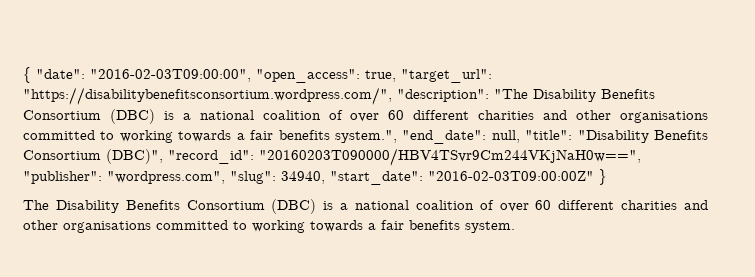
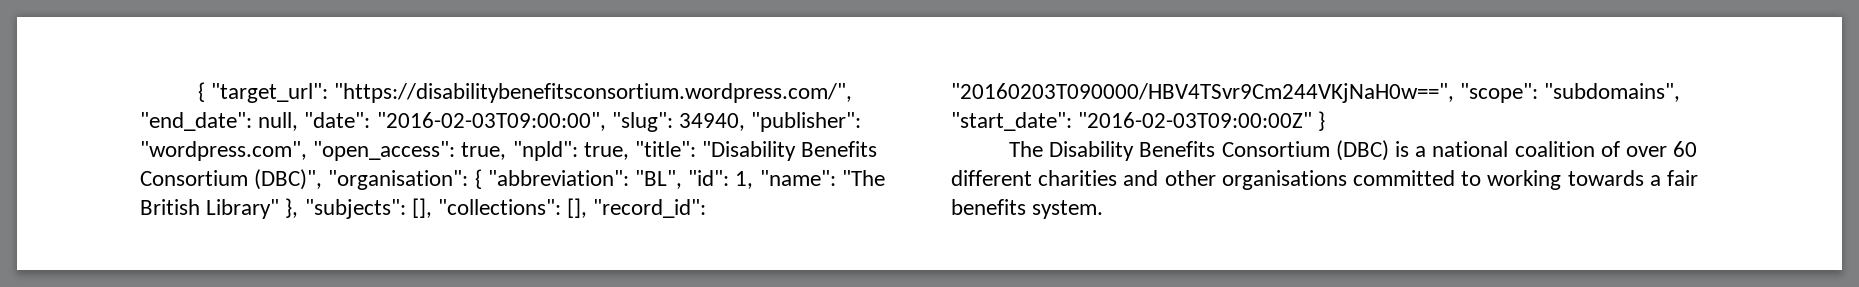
[23,67,492,83] [23,87,655,105] [23,109,708,124] [23,130,520,144] { "date": "2016-02-03T09:00:00", "open_access": true, "target_url": "https://disabilitybenefitsconsortium.wordpress.com/", "description": "The Disability Benefits Consortium (DBC) is a national coalition of over 60 different charities and other organisations committed to working towards a fair benefits system.", "end_date": null, -> [197,82,853,103] [140,112,862,132] [140,141,629,161] { "target_url": "https://disabilitybenefitsconsortium.wordpress.com/", "end_date": null, "date": "2016-02-03T09:00:00", "slug": 34940, "publisher": "wordpress.com", "open_access": true, "npld": true,
[168,148,641,166] [23,171,325,184] "record_id": "20160203T090000/HBV4TSvr9Cm244VKjNaH0w==", "publisher": "wordpress.com", "slug": 34940, -> [328,169,885,190] [140,198,707,219] [951,83,1681,103] "organisation": { "abbreviation": "BL", "id": 1, "name": "The British Library" }, "subjects": [], "collections": [], "record_id": "20160203T090000/HBV4TSvr9Cm244VKjNaH0w==", "scope": "subdomains",

